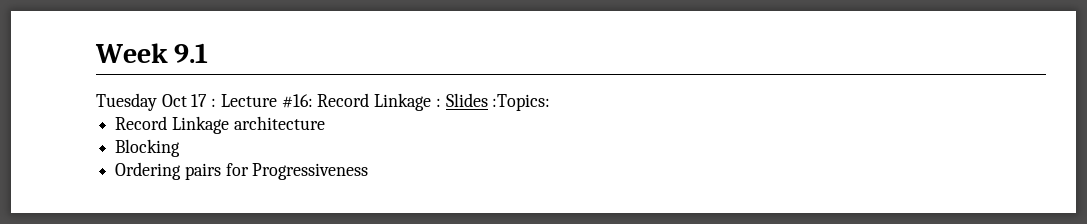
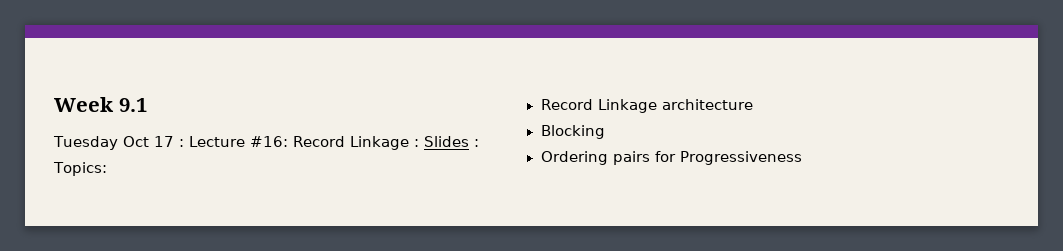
[492,94,551,111] :Topics: -> [473,139,479,147] [53,162,107,176] : Topics:

